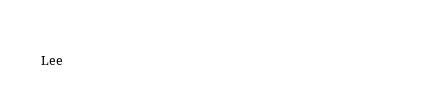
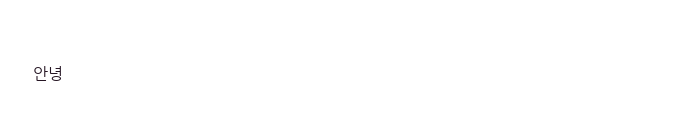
[41,56,63,65] Lee -> [33,66,63,81] 안녕

